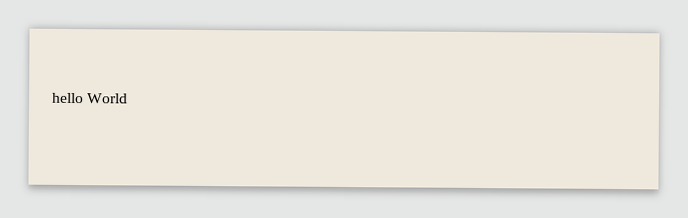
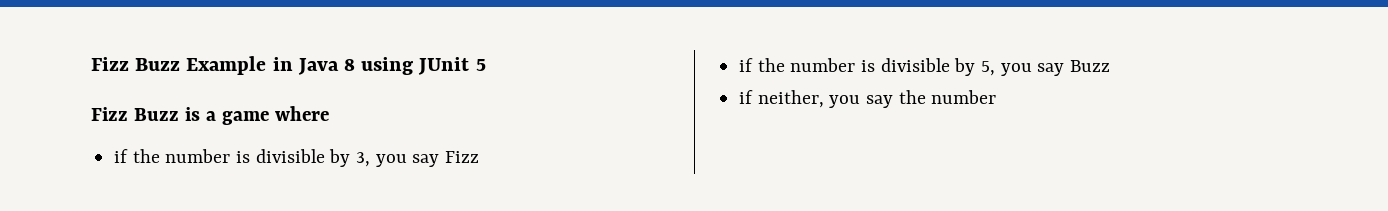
[52,92,129,104] hello World -> [91,56,486,75] [91,106,329,125] [114,149,480,167] [739,58,1111,76] [739,90,997,108] Fizz Buzz Example in Java 8 using JUnit 5 // Fizz Buzz is a game where // if the number is divisible by 3, you say Fizz // if the number is divisible by 5, you say Buzz // if neither, you say the number

